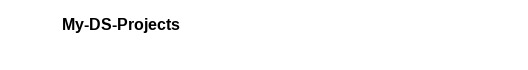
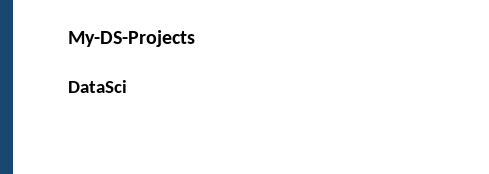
(180, 25) none -> [68,80,127,93] // DataSci

